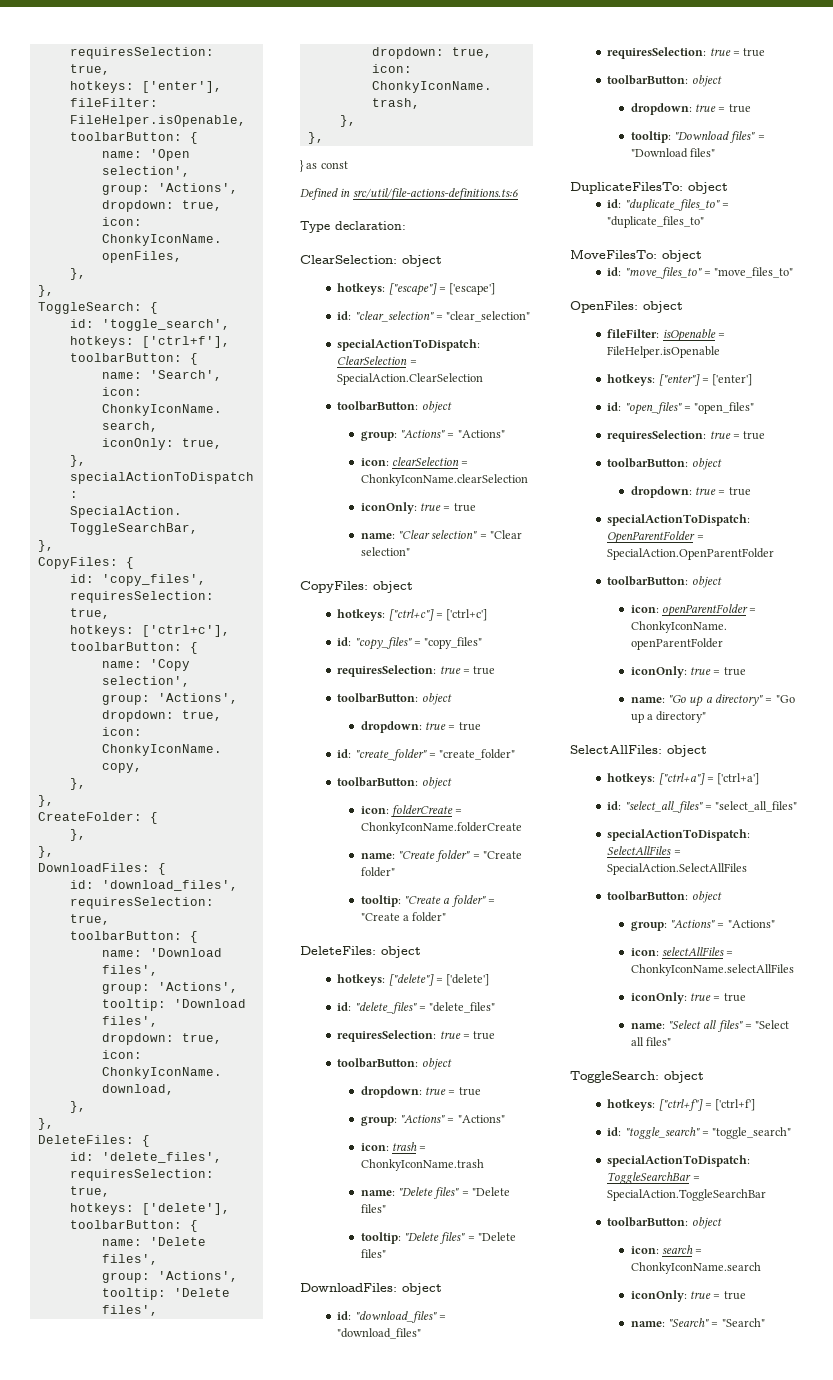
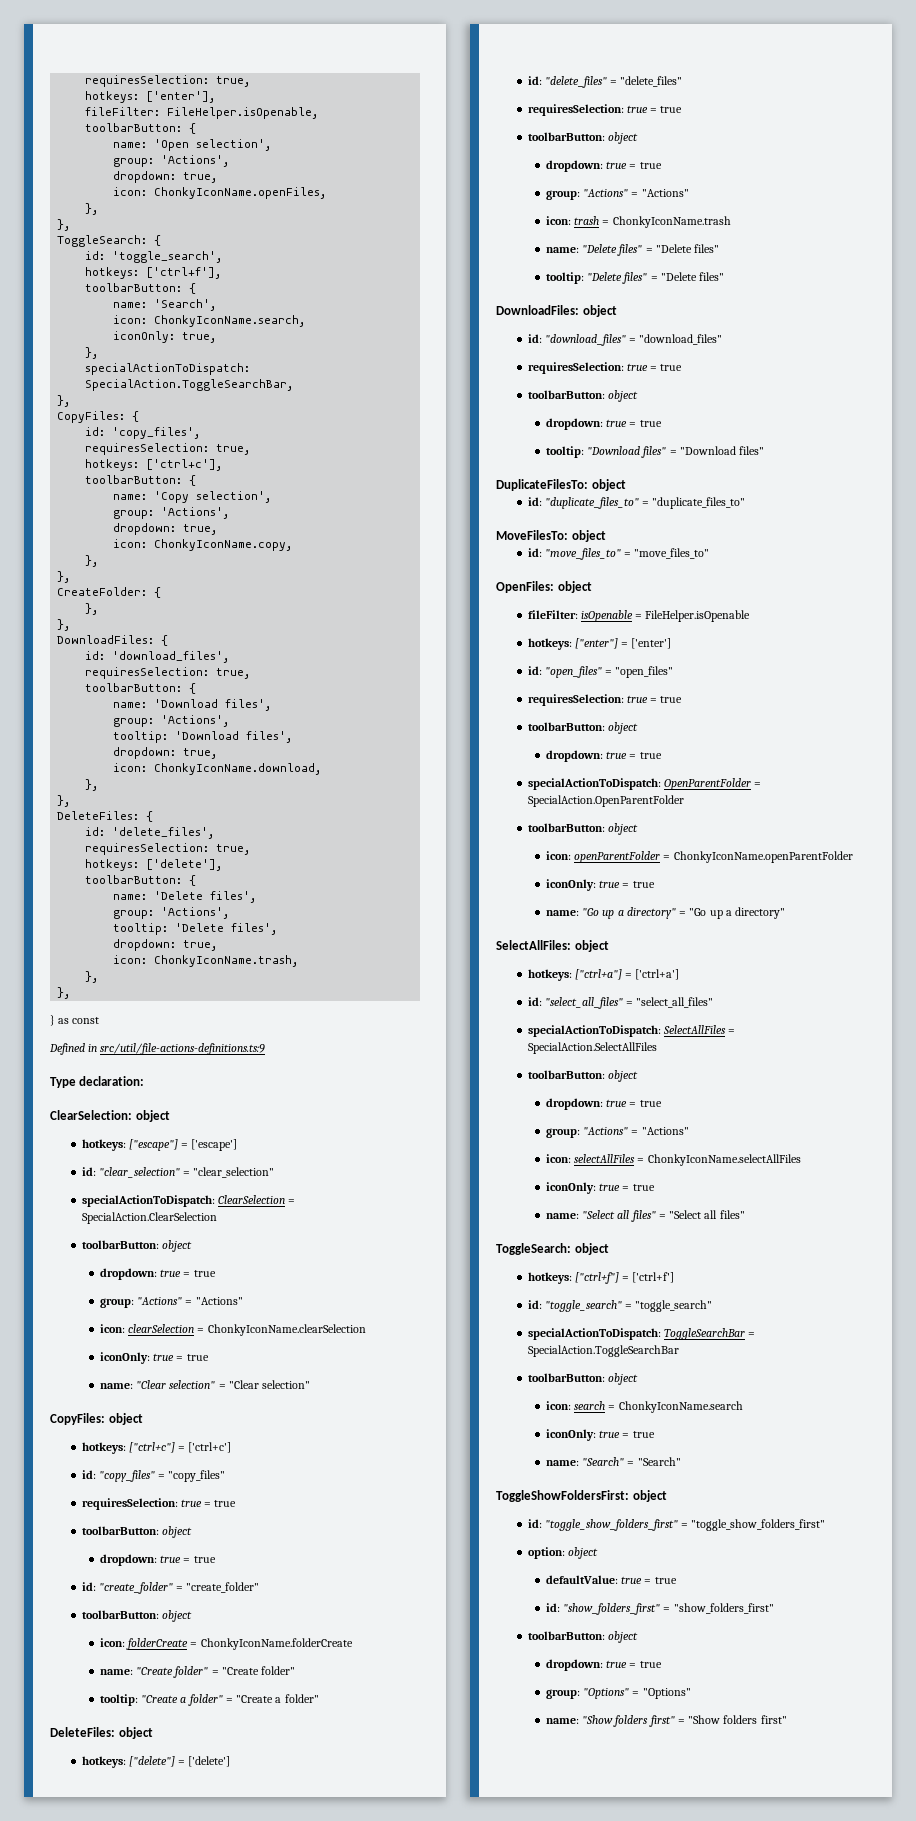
[352,188,518,200] src/util/file-actions-definitions.ts:6 -> [100,1043,266,1055] src/util/file-actions-definitions.ts:9
(452, 407) none -> [99,1268,216,1280] // dropdown: true = true
(722, 897) none -> [545,1098,662,1110] // dropdown: true = true
(765, 1322) none -> [496,1490,667,1502] [527,1519,826,1531] [527,1547,598,1559] [545,1575,677,1584] [545,1603,774,1615] [527,1631,638,1643] [545,1659,662,1671] [545,1688,691,1699] [545,1715,787,1727] // ToggleShowFoldersFirst: object // id: "toggle_show_folders_first" = "toggle_show_folders_first" // option: object // defaultValue: true = true // id: "show_folders_first" = "show_folders_first" // toolbarButton: object // dropdown: true = true // group: "Options" = "Options" // name: "Show folders first" = "Show folders first"

